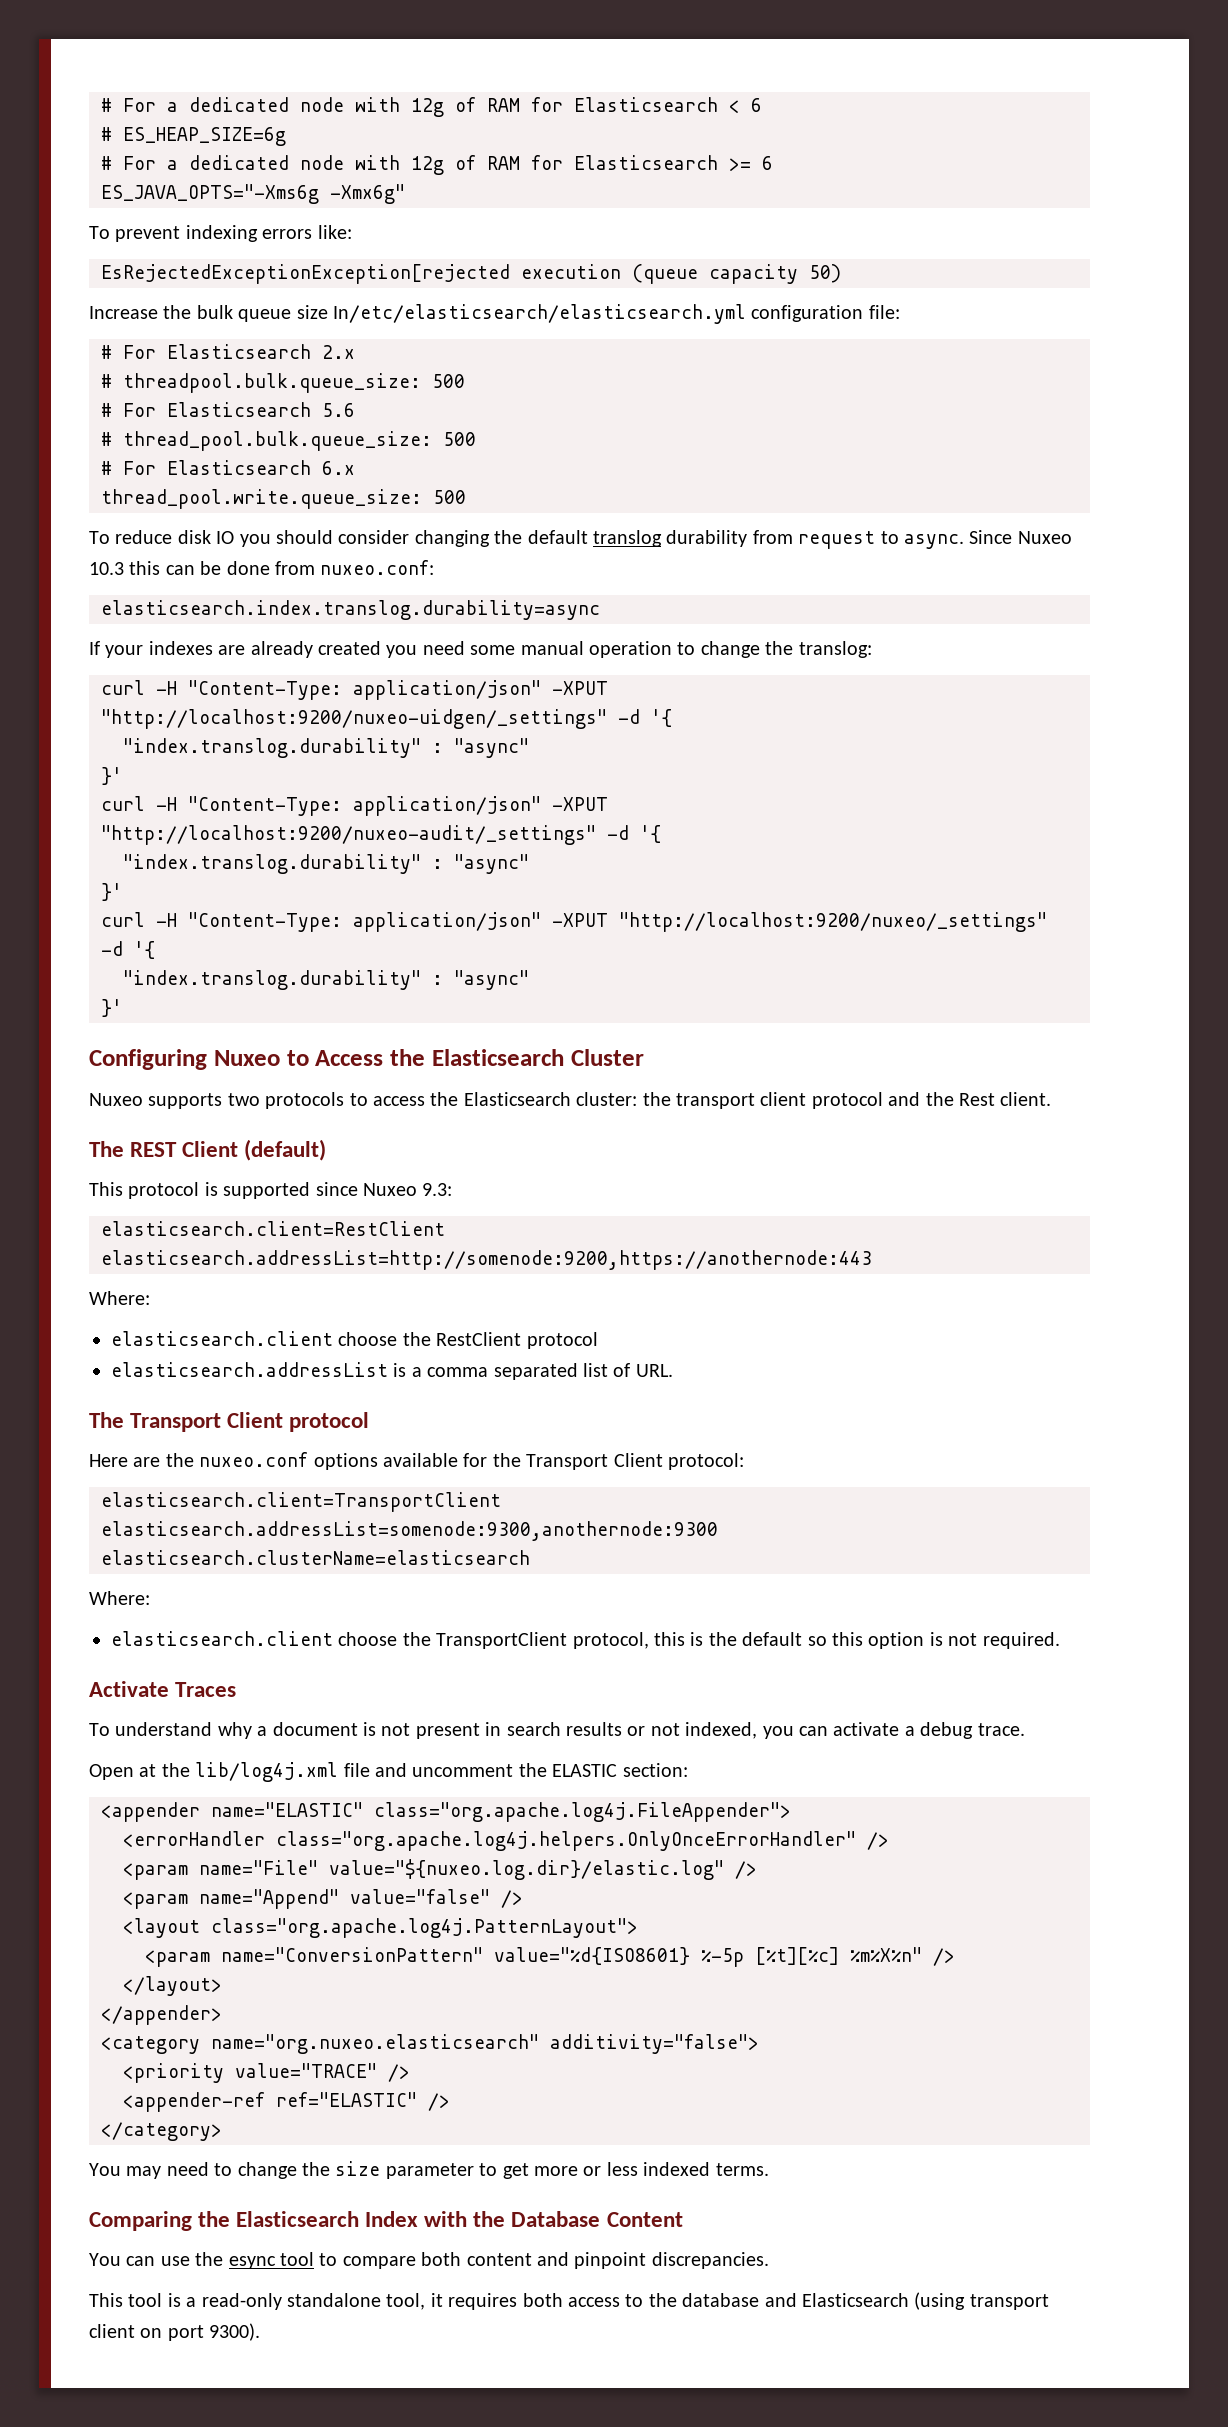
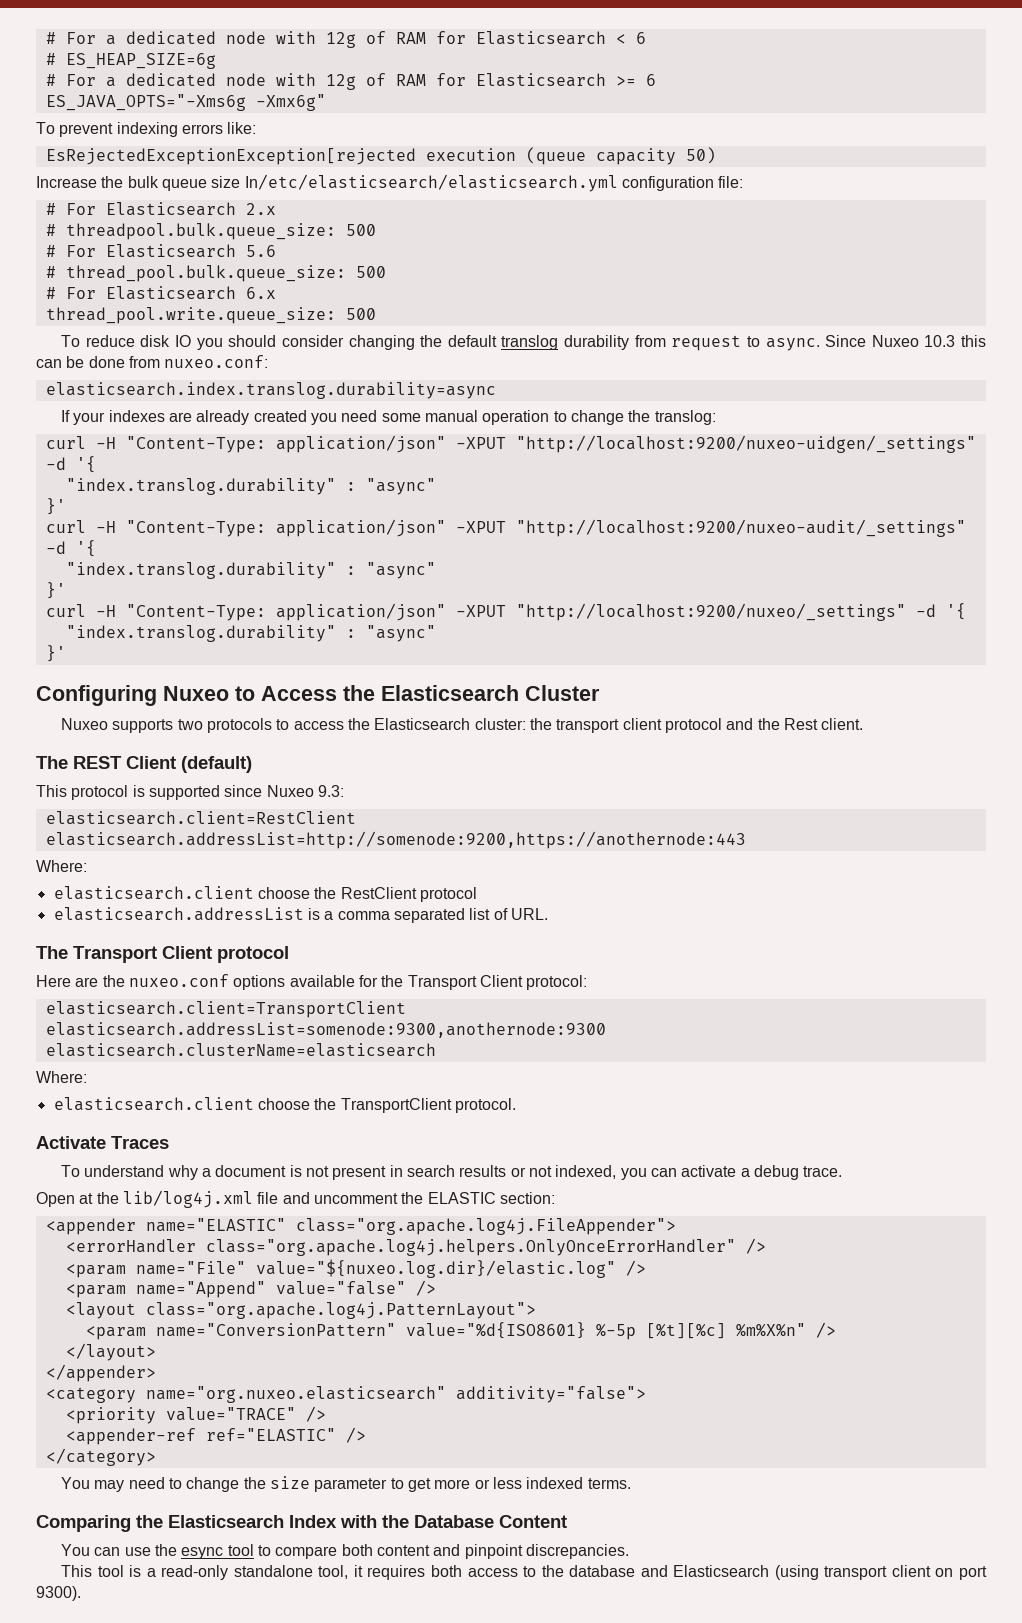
[572,1632,1060,1649] protocol, this is the default so this option is not required. -> [454,1098,516,1113] protocol.

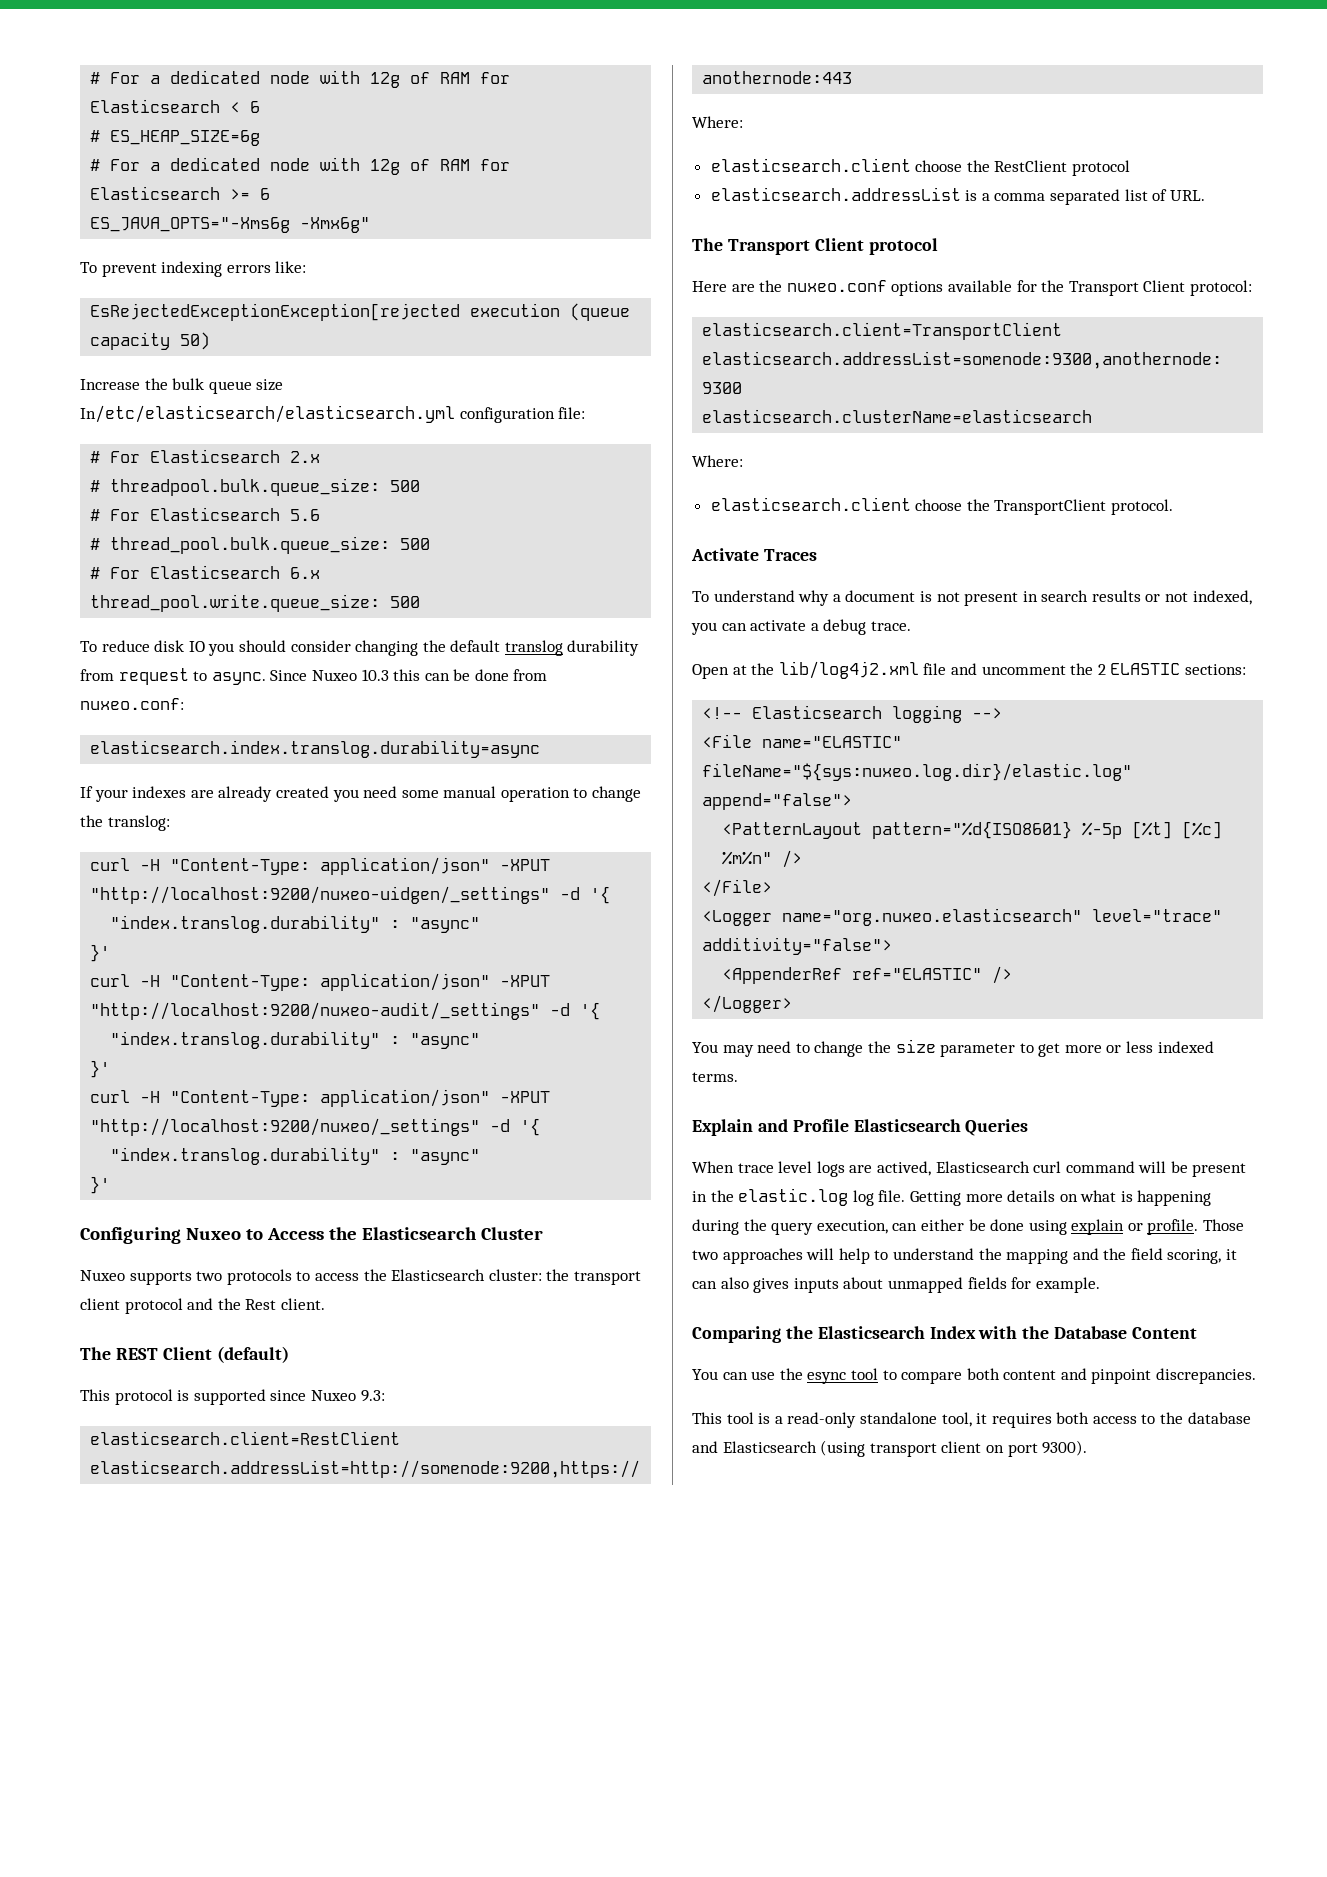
[122,1190,253,1208] lib/log4j.xml -> [778,661,919,679] lib/log4j2.xml
[427,1192,555,1204] [45,1218,676,1235] [65,1238,766,1256] [65,1259,646,1278] [65,1280,436,1298] [65,1302,536,1319] [85,1322,836,1340] [65,1343,156,1361] [45,1364,156,1382] [45,1386,646,1403] [65,1406,326,1424] [65,1428,196,1445] ELASTIC section: // <appender name="ELASTIC" class="org.apache.log4j.FileAppender"> // <errorHandler class="org.apache.log4j.helpers.OnlyOnceErrorHandler" /> // <param name="File" value="${nuxeo.log.dir}/elastic.log" /> // <param name="Append" value="false" /> // <layout class="org.apache.log4j.PatternLayout"> // <param name="ConversionPattern" value="%d{ISO8601} %-5p [%t][%c] %m%X%n" /> // </layout> // </appender> // <category name="org.nuxeo.elasticsearch" additivity="false"> // <priority value="TRACE" /> // <appender-ref -> [1097,663,1246,675] [702,705,1003,723] [702,734,903,748] [702,763,1133,781] [702,793,853,810] [722,821,1223,839] [722,850,803,868] [702,879,773,897] [702,908,1223,926] [702,937,893,955] [722,967,843,984] 2 ELASTIC sections: // <!-- Elasticsearch logging --> // <File name="ELASTIC" fileName="${sys:nuxeo.log.dir}/elastic.log" append="false"> // <PatternLayout pattern="%d{ISO8601} %-5p [%t] [%c] %m%n" /> // </File> // <Logger name="org.nuxeo.elasticsearch" level="trace" additivity="false"> // <AppenderRef
[45,1448,156,1466] </category> -> [702,995,793,1013] </Logger>
(631, 1483) none -> [692,1119,1029,1136] [692,1161,1247,1177] [692,1188,1212,1206] [692,1219,1245,1235] [692,1248,1238,1264] [692,1277,1100,1293] // Explain and Profile Elasticsearch Queries // When trace level logs are actived, Elasticsearch curl command will be present in the elastic.log log file. Getting more details on what is happening during the query execution, can either be done using explain or profile. Those two approaches will help to understand the mapping and the field scoring, it can also gives inputs about unmapped fields for example.

